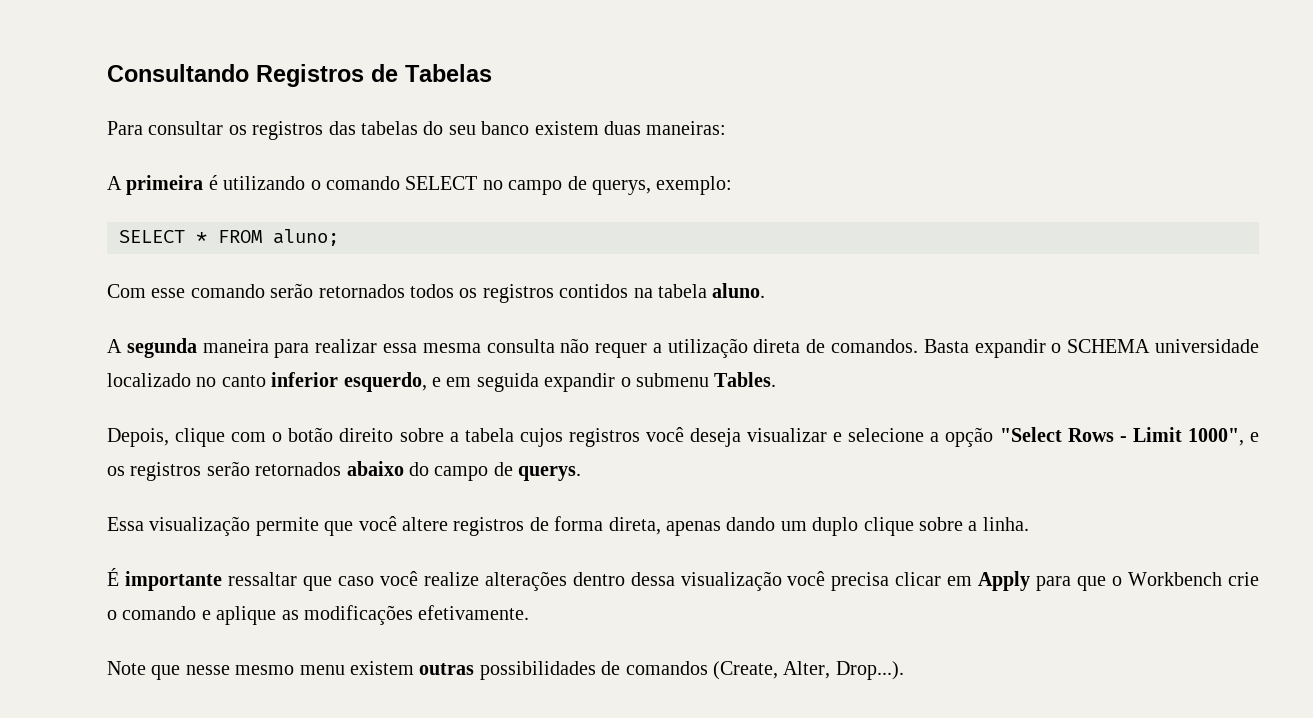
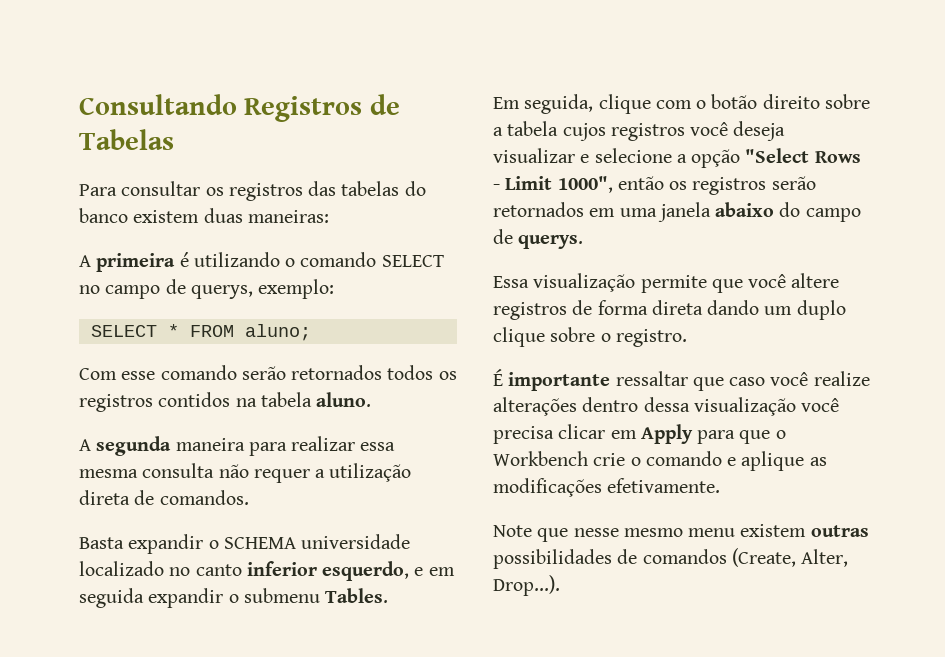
[448,125,476,135] seu -> (426, 188) none
(919, 346) none -> (249, 497) //
[107,428,169,447] Depois, -> [493,94,594,114] Em seguida,
[1250,432,1260,442] e -> [617,176,664,190] então
(342, 469) none -> [589,202,711,222] em uma janela
[608,517,721,536] direta, apenas -> [651,300,703,315] direta
[968,517,1029,531] a linha. -> [600,329,687,347] o registro.

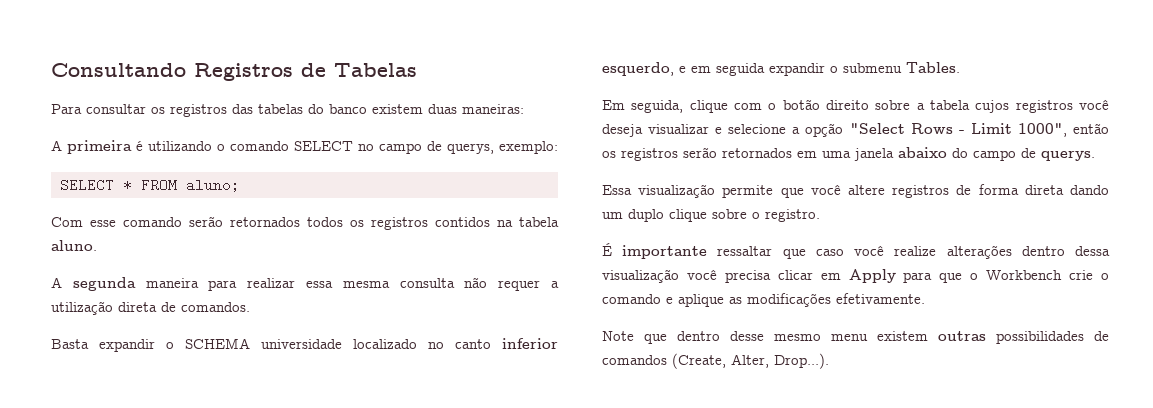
[573,528,619,537] nesse -> [677,331,764,341] dentro desse

